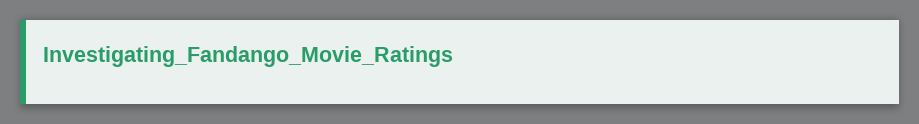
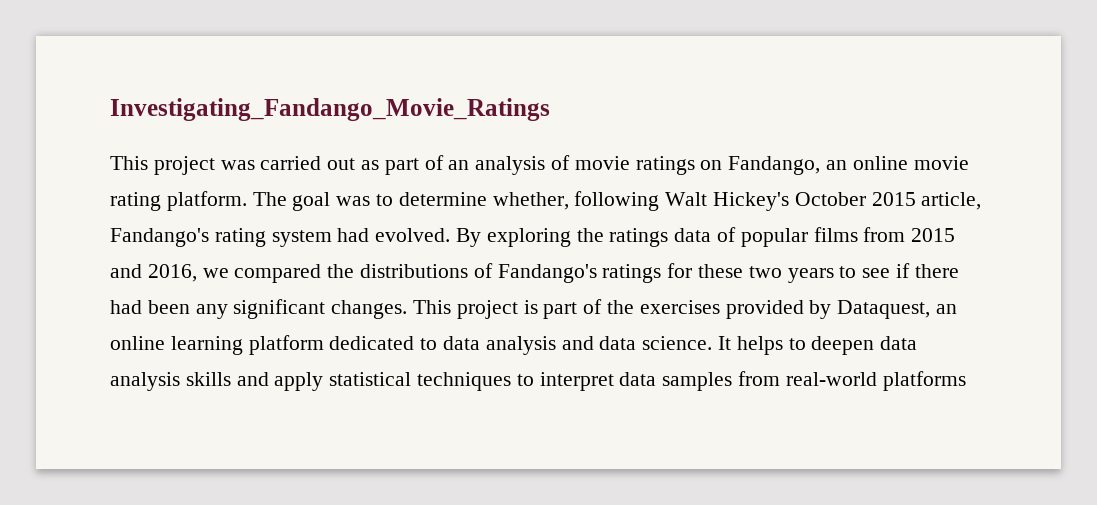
(453, 56) none -> [110,155,969,175] [110,191,982,211] [110,227,956,247] [110,263,959,283] [110,299,958,319] [110,335,918,355] [110,371,966,391] // This project was carried out as part of an analysis of movie ratings on Fandango, an online movie rating platform. The goal was to determine whether, following Walt Hickey's October 2015 article, Fandango's rating system had evolved. By exploring the ratings data of popular films from 2015 and 2016, we compared the distributions of Fandango's ratings for these two years to see if there had been any significant changes. This project is part of the exercises provided by Dataquest, an online learning platform dedicated to data analysis and data science. It helps to deepen data analysis skills and apply statistical techniques to interpret data samples from real-world platforms

